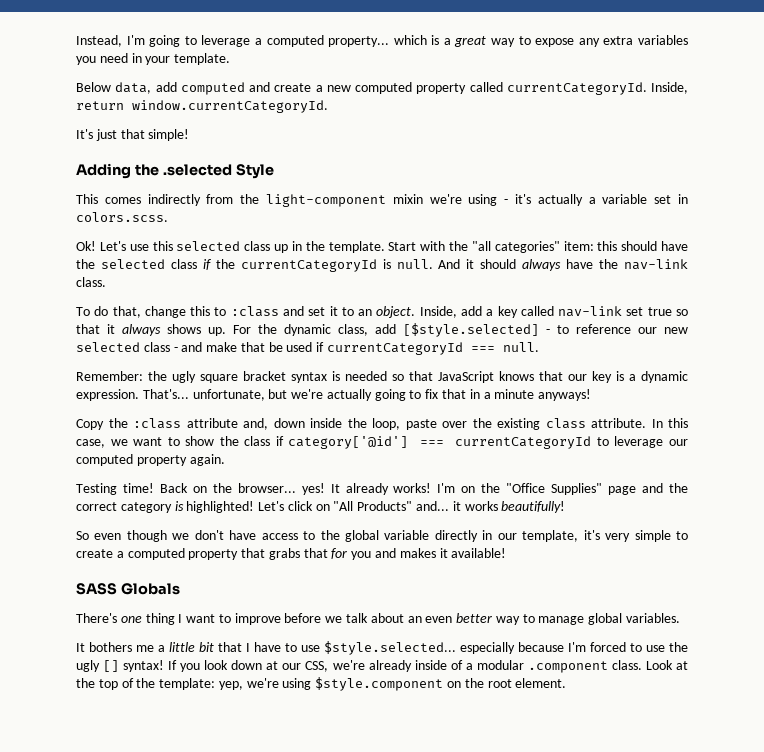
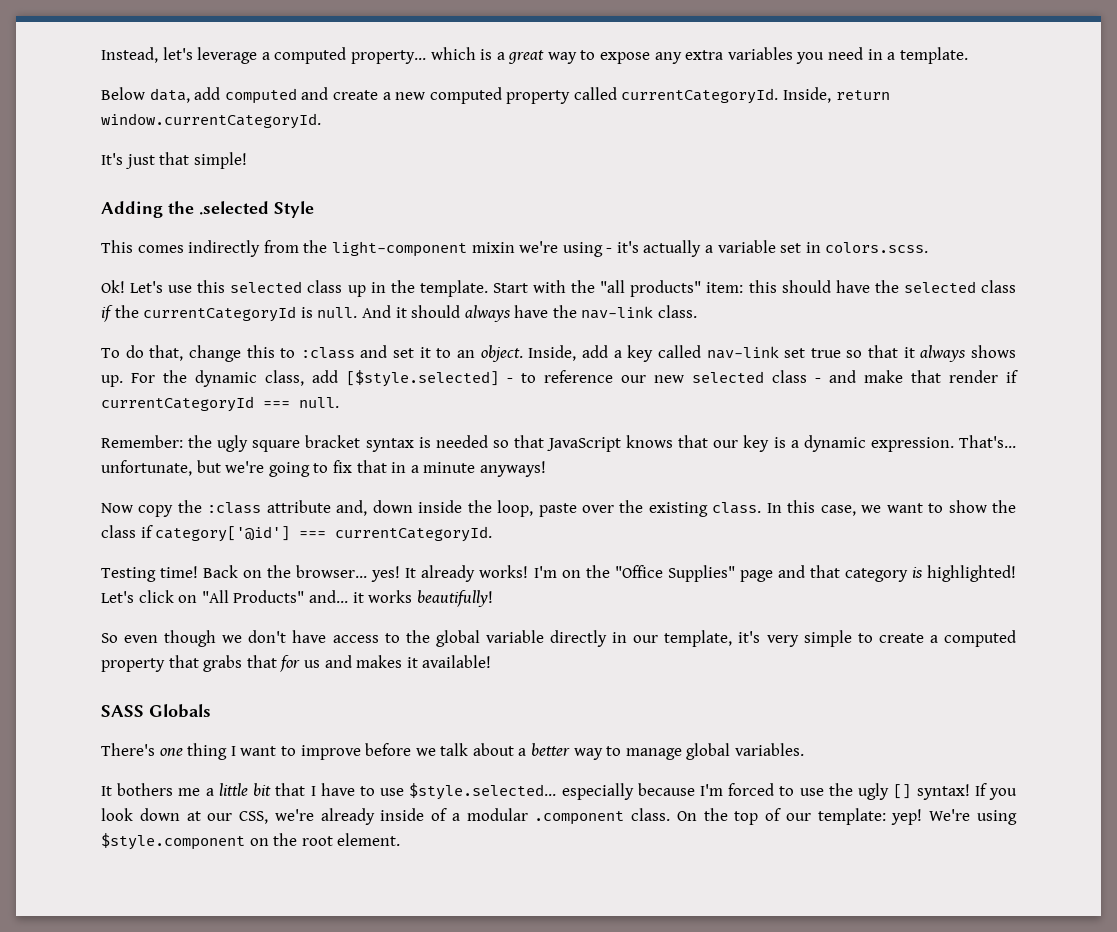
[126,35,197,47] I'm going to -> [162,47,193,60] let's
[145,56,171,65] your -> [887,52,896,60] a
[494,241,560,253] categories" -> [630,280,702,297] products"
[268,342,313,352] be used -> [949,370,998,383] render
[326,389,372,401] actually -> (265, 467) none
[76,419,104,430] Copy -> [101,503,174,517] Now copy
[545,418,646,429] class attribute. -> [712,502,762,514] class.
[455,436,688,449] [76,454,225,466] currentCategoryId to leverage our computed property again. -> [335,526,493,542] currentCategoryId.
[669,483,689,493] [76,502,117,511] the correct -> [809,565,840,578] that
[351,551,372,560] you -> [303,660,320,668] us
[407,616,453,623] an even -> [518,748,527,756] a
[645,660,688,670] Look at -> [676,811,697,821] On
[136,678,279,690] the template: yep, we're -> [785,808,971,825] our template: yep! We're

